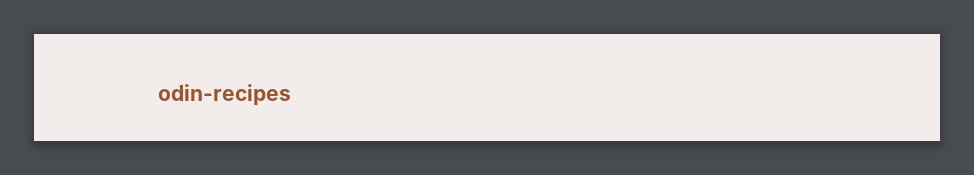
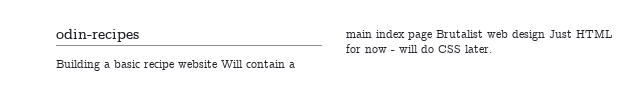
(291, 95) none -> [56,60,295,71] [346,29,612,41] [346,44,492,53] // Building a basic recipe website Will contain a main index page Brutalist web design Just HTML for now - will do CSS later.

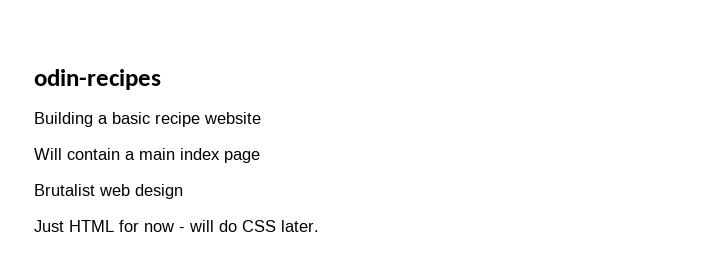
(217, 64) none -> (261, 118) //
(432, 36) none -> (260, 157) //
(545, 35) none -> (183, 191) //

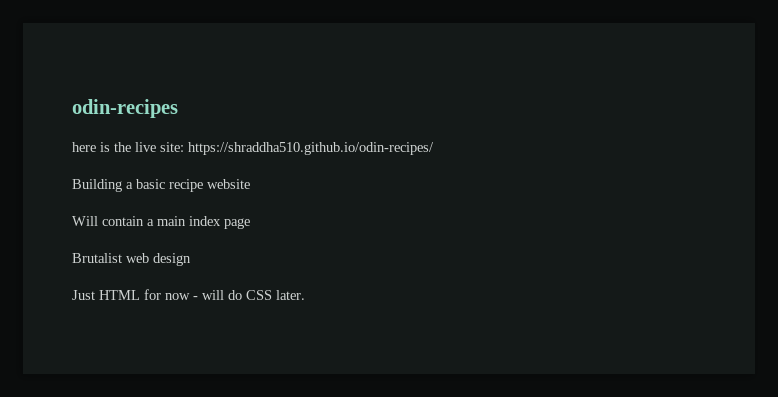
(161, 79) none -> [72,142,434,155] // here is the live site: https://shraddha510.github.io/odin-recipes/

